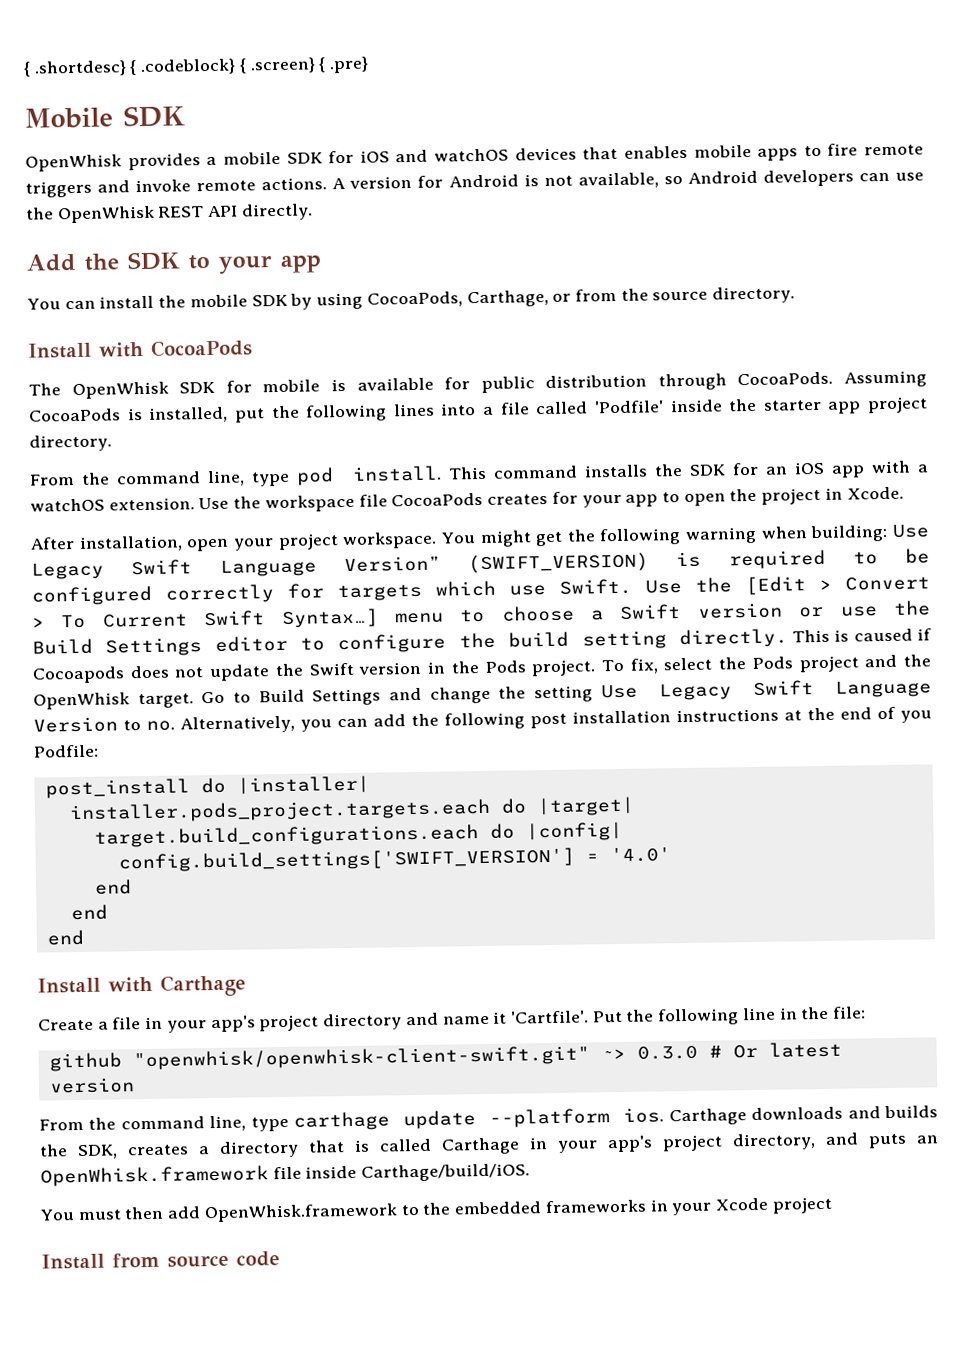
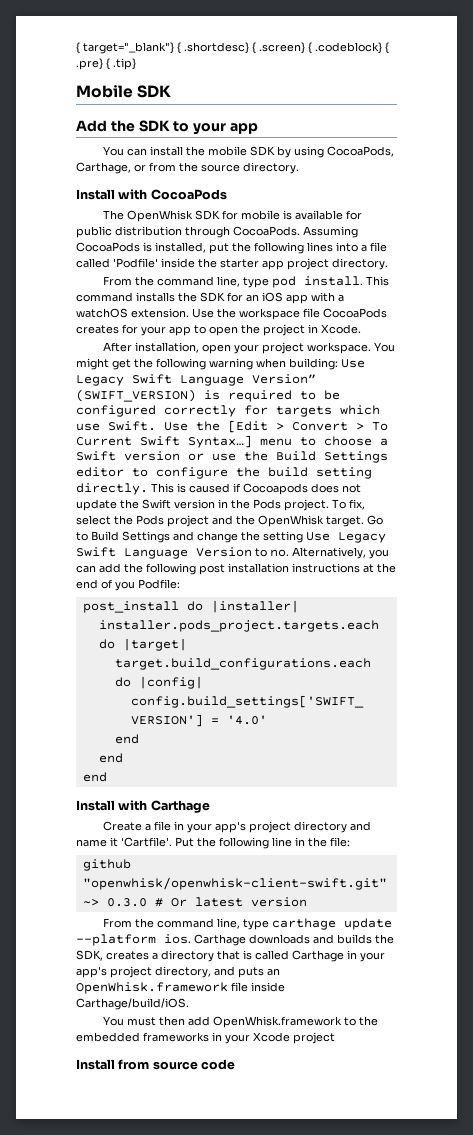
[23,56,370,77] [24,105,186,129] [25,143,924,172] [25,169,924,198] [26,203,313,224] { .shortdesc} { .codeblock} { .screen} { .pre} // Mobile SDK // OpenWhisk provides a mobile SDK for iOS and watchOS devices that enables mobile apps to fire remote triggers and invoke remote actions. A version for Android is not available, so Android developers can use the OpenWhisk REST API directly. -> [76,42,389,54] [76,58,136,70] [76,85,172,98] { target="_blank"} { .shortdesc} { .screen} { .codeblock} { .pre} { .tip} // Mobile SDK

